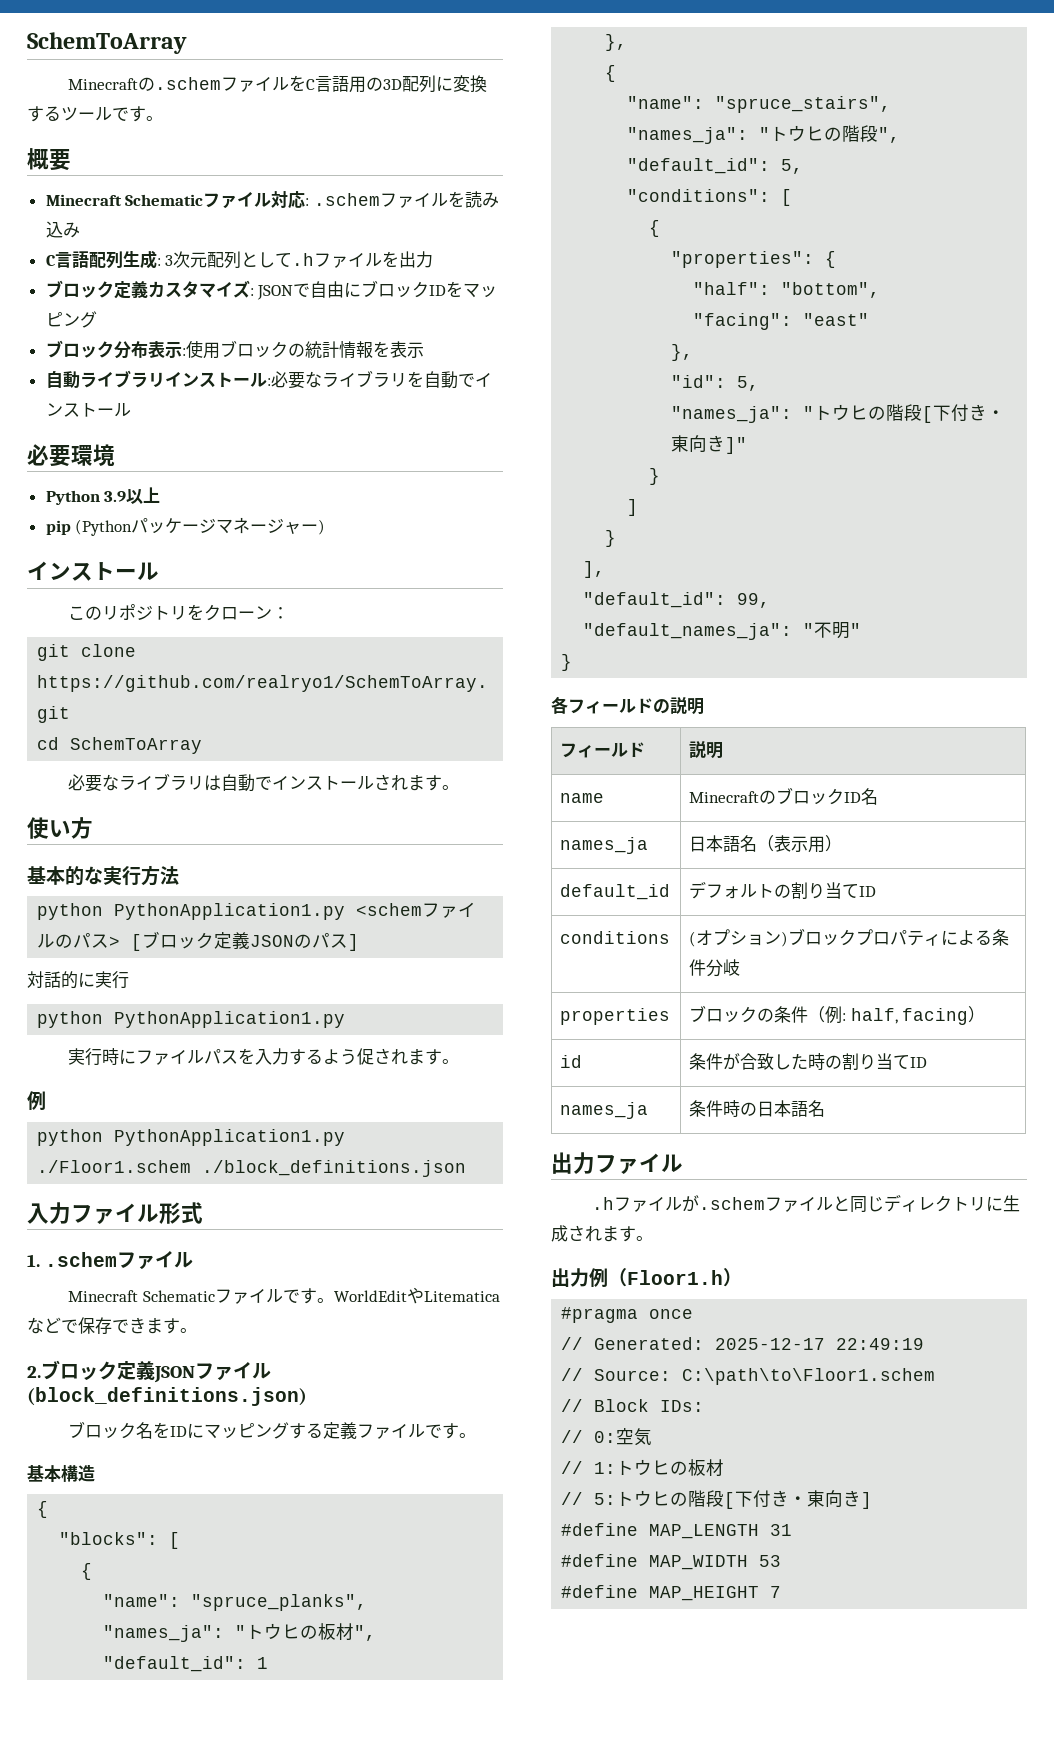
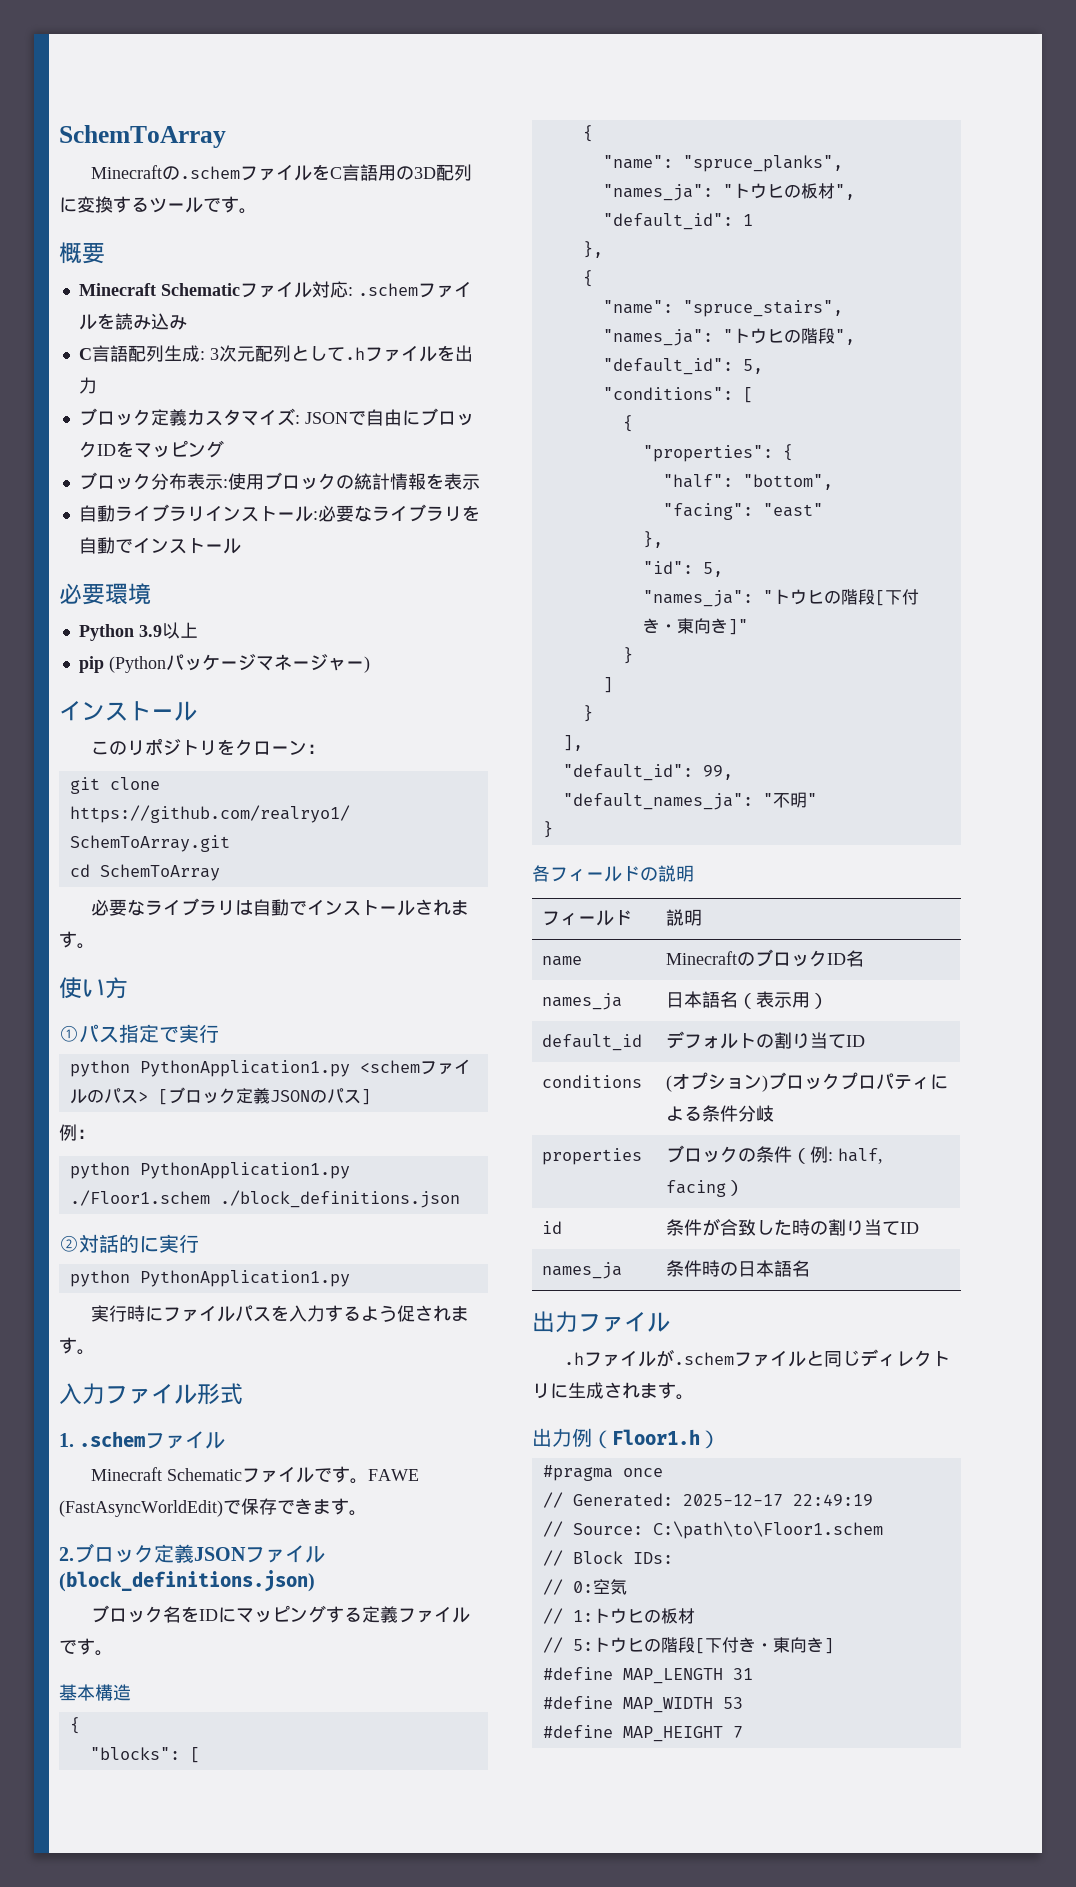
[27,865,179,886] 基本的な実行方法 -> [59,1024,219,1043] ①パス指定で実行
(360, 942) none -> [59,1124,95,1141] [69,1162,350,1179] [69,1190,460,1208] [59,1235,79,1252] 例： // python PythonApplication1.py ./Floor1.schem ./block_definitions.json // ②
[27,1091,46,1110] [37,1129,346,1146] [37,1160,467,1177] // 例 // python PythonApplication1.py ./Floor1.schem ./block_definitions.json -> (95, 1352) none
[333,1287,500,1304] [27,1317,61,1334] WorldEditやLitematicaなど -> [368,1469,420,1481] [59,1500,223,1517] FAWE (FastAsyncWorldEdit)

